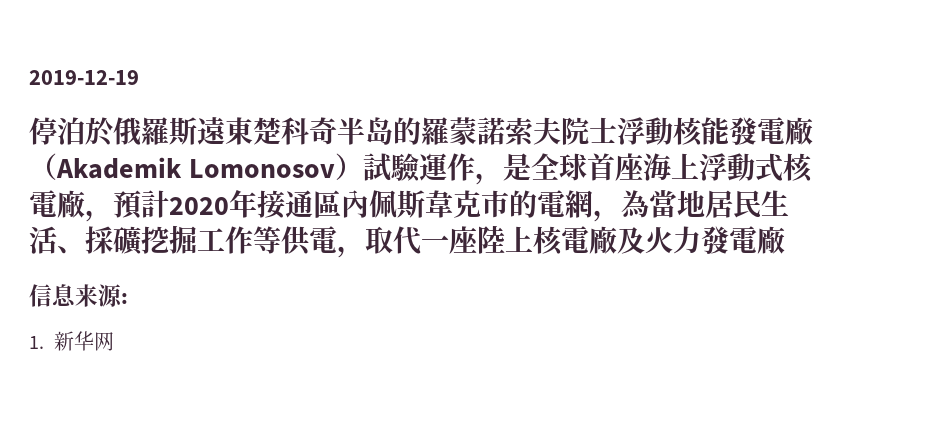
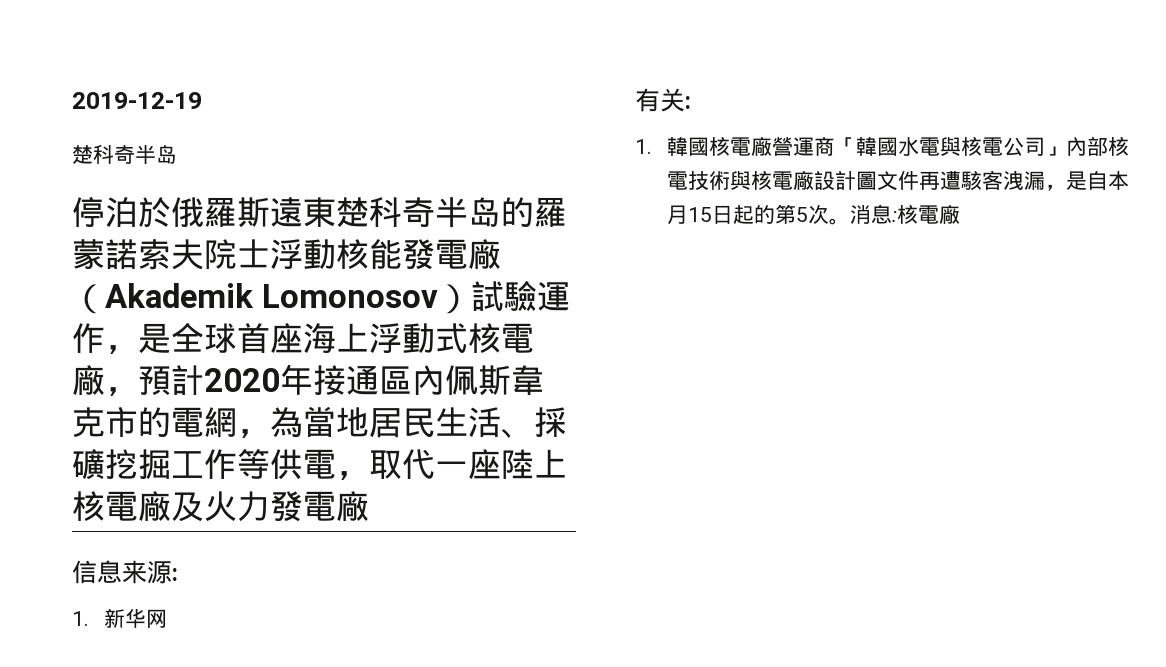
(139, 77) none -> [72,144,177,164] // 楚科奇半岛
(114, 341) none -> [635,88,691,112] [635,136,1130,156] [667,170,1130,191] [667,204,961,225] // 有关: // 1.韓國核電廠營運商「韓國水電與核電公司」內部核電技術與核電廠設計圖文件再遭駭客洩漏，是自本月15日起的第5次。消息:核電廠

